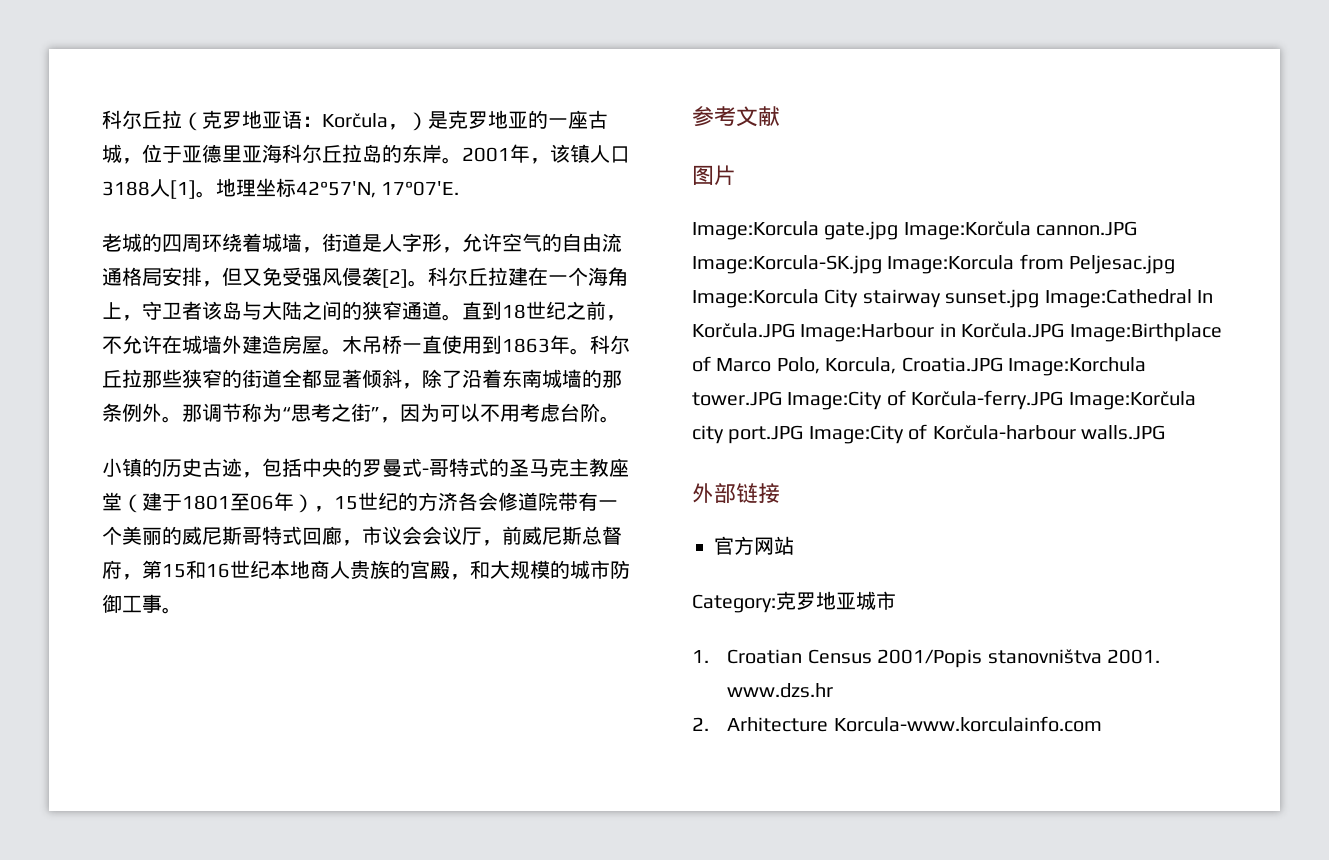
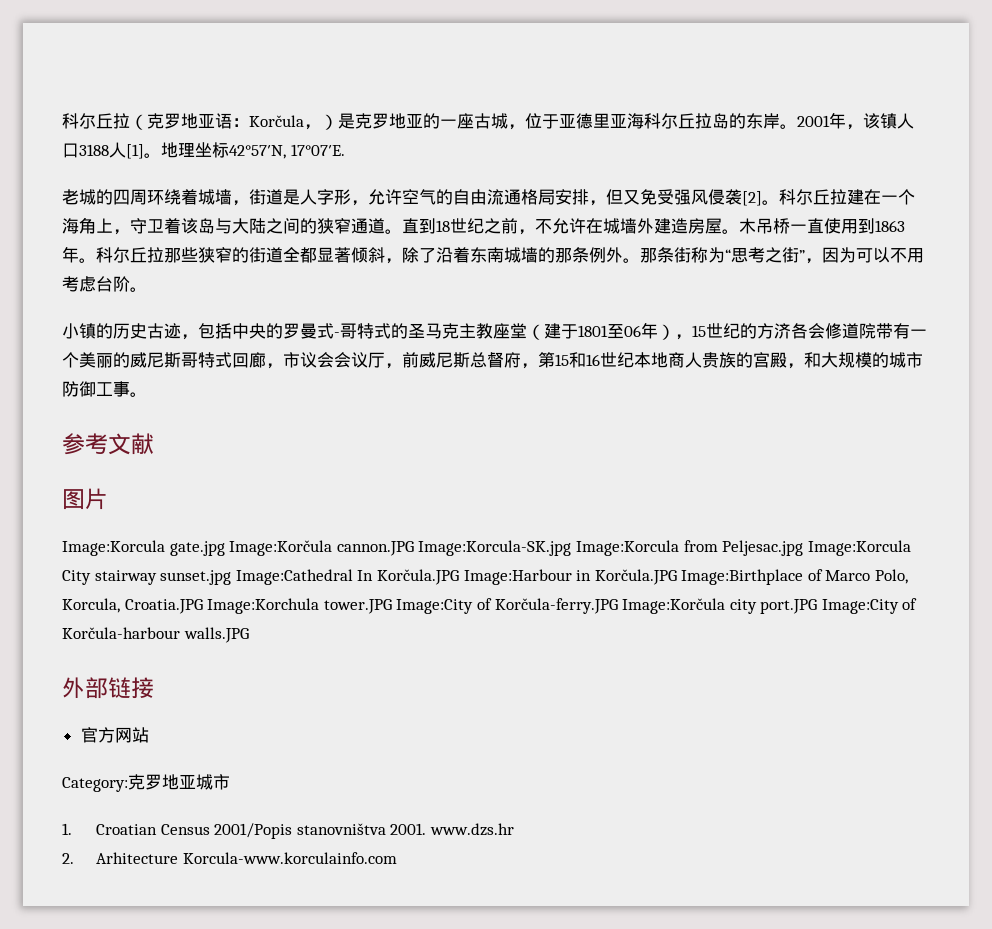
[182,301,202,320] 者 -> [164,218,181,234] 着
[202,403,242,422] 调节 -> [657,247,691,263] 条街

